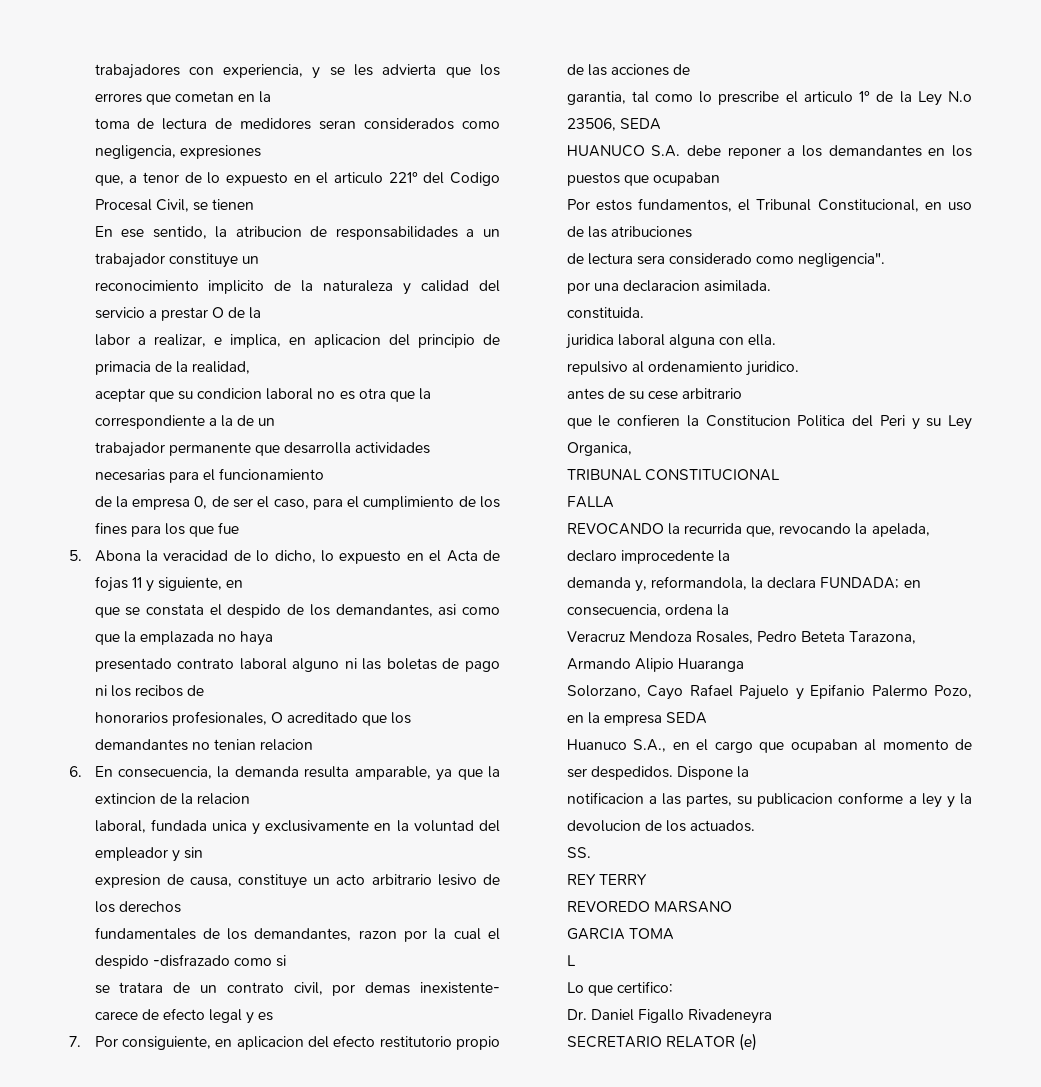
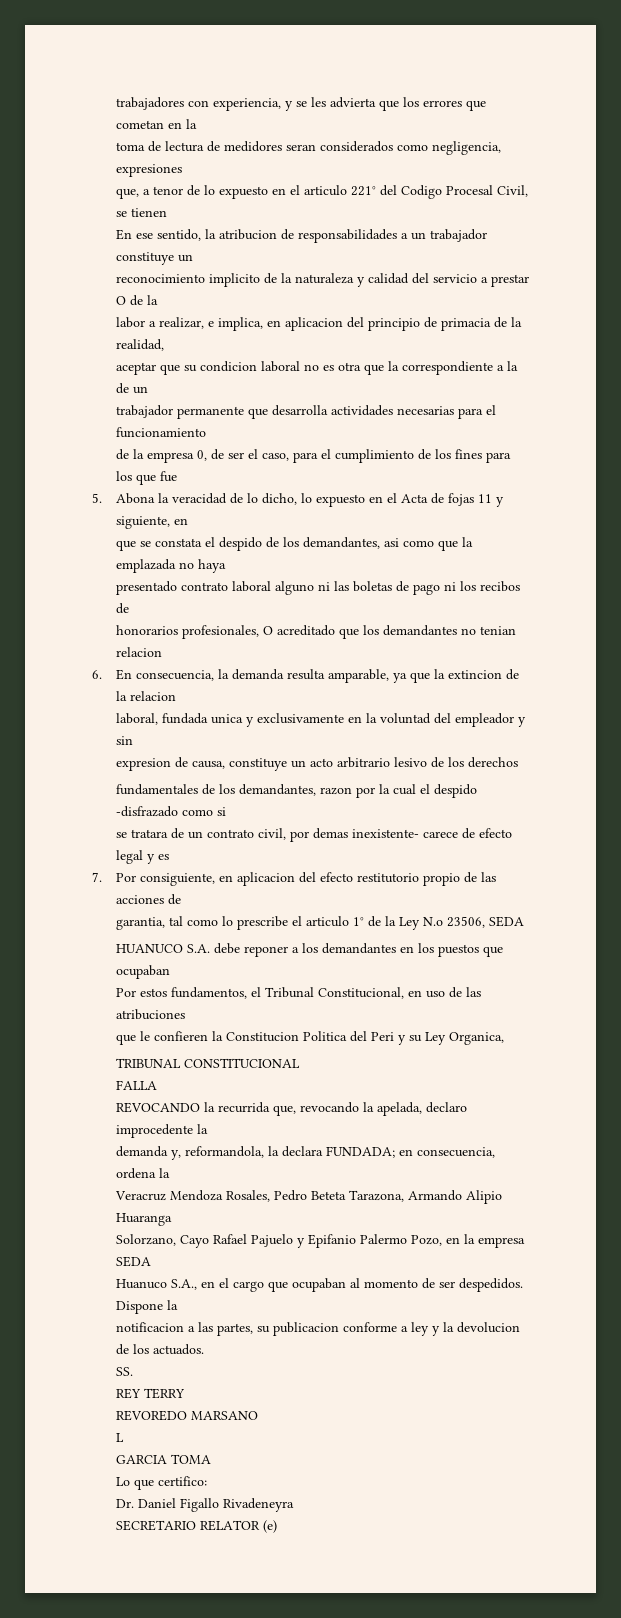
[566,253,886,267] [566,280,772,294] [566,307,644,319] [565,334,777,349] [566,361,800,376] [566,388,743,400] // de lectura sera considerado como negligencia". // por una declaracion asimilada. // constituida. // juridica laboral alguna con ella. // repulsivo al ordenamiento juridico. // antes de su cese arbitrario -> (185, 1014) none
(732, 907) none -> [115,1433,124,1442] // L
[566,955,576,966] // L -> (211, 1459) none

